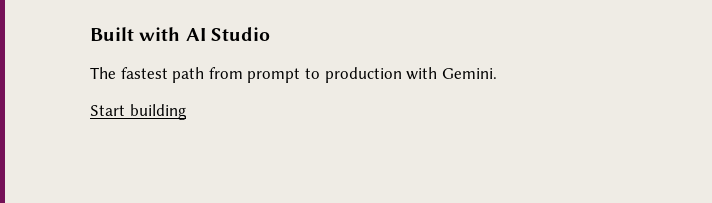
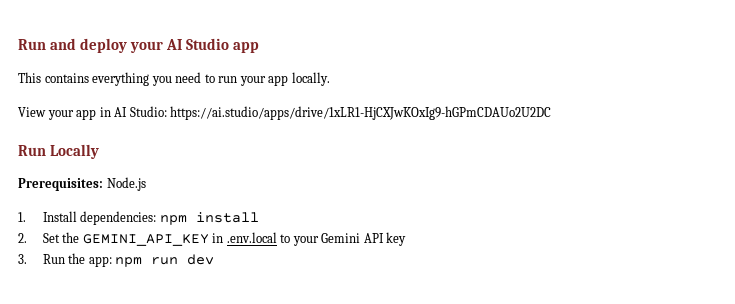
[90,27,270,41] [90,67,497,83] [90,104,187,120] Built with AI Studio // The fastest path from prompt to production with Gemini. // Start building -> [18,38,260,53] [18,72,330,86] [18,106,552,120] [18,144,99,159] [18,177,146,191] [18,211,259,225] [18,232,407,246] [18,253,215,267] Run and deploy your AI Studio app // This contains everything you need to run your app locally. // View your app in AI Studio: https://ai.studio/apps/drive/1xLR1-HjCXJwKOxIg9-hGPmCDAUo2U2DC // Run Locally // Prerequisites: Node.js // 1. Install dependencies: npm install // 2. Set the GEMINI_API_KEY in .env.local to your Gemini API key // 3. Run the app: npm run dev

